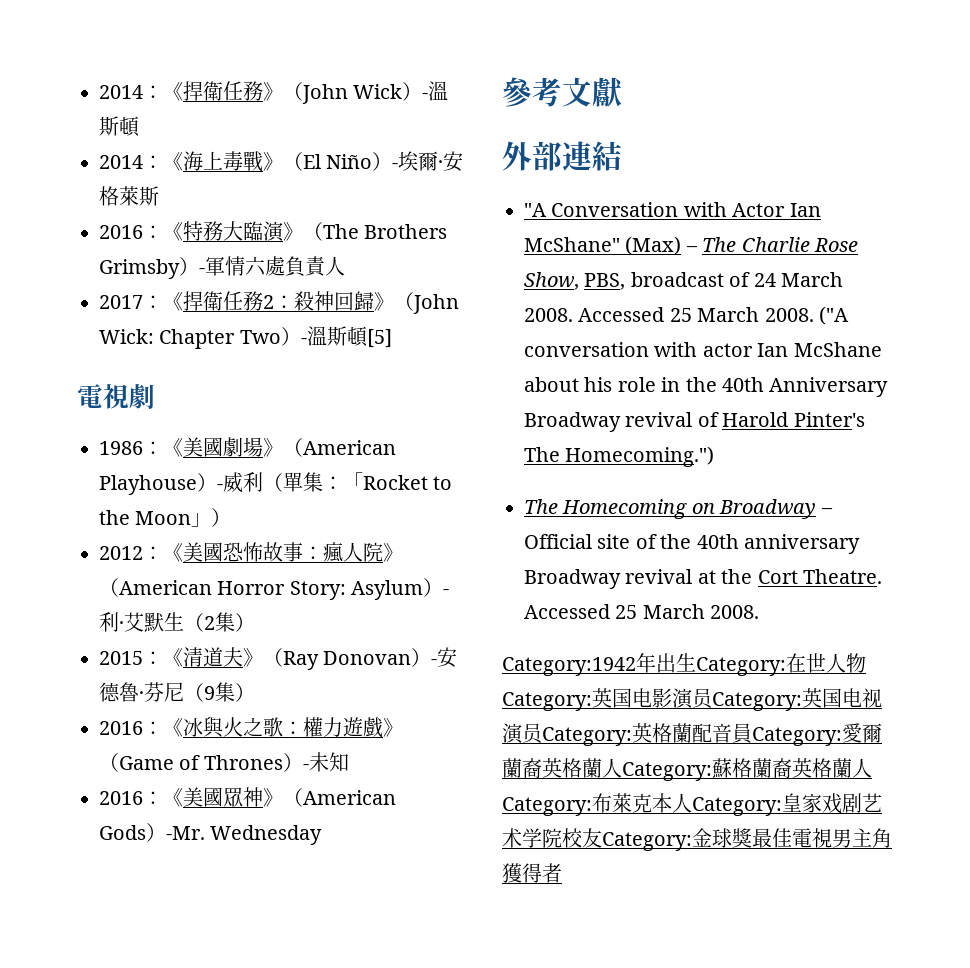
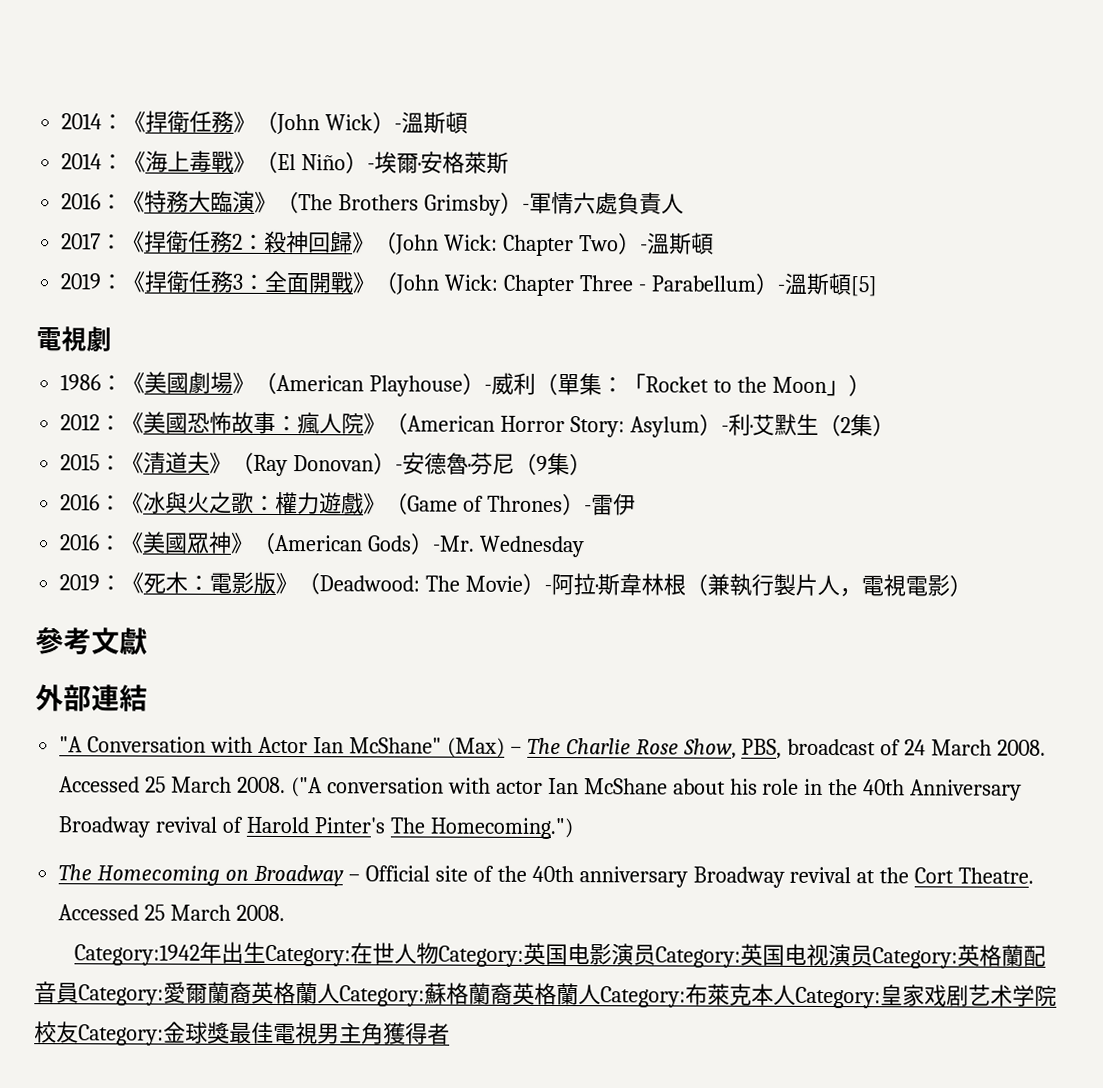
(368, 336) none -> [60,270,851,297] // 2019：《捍衛任務3：全面開戰》（John Wick: Chapter Three - Parabellum）-溫斯頓
[308,752,349,772] 未知 -> [591,493,637,516] 雷伊
(323, 835) none -> [59,571,973,598] // 2019：《死木：電影版》（Deadwood: The Movie）-阿拉·斯韋林根（兼執行製片人，電視電影）

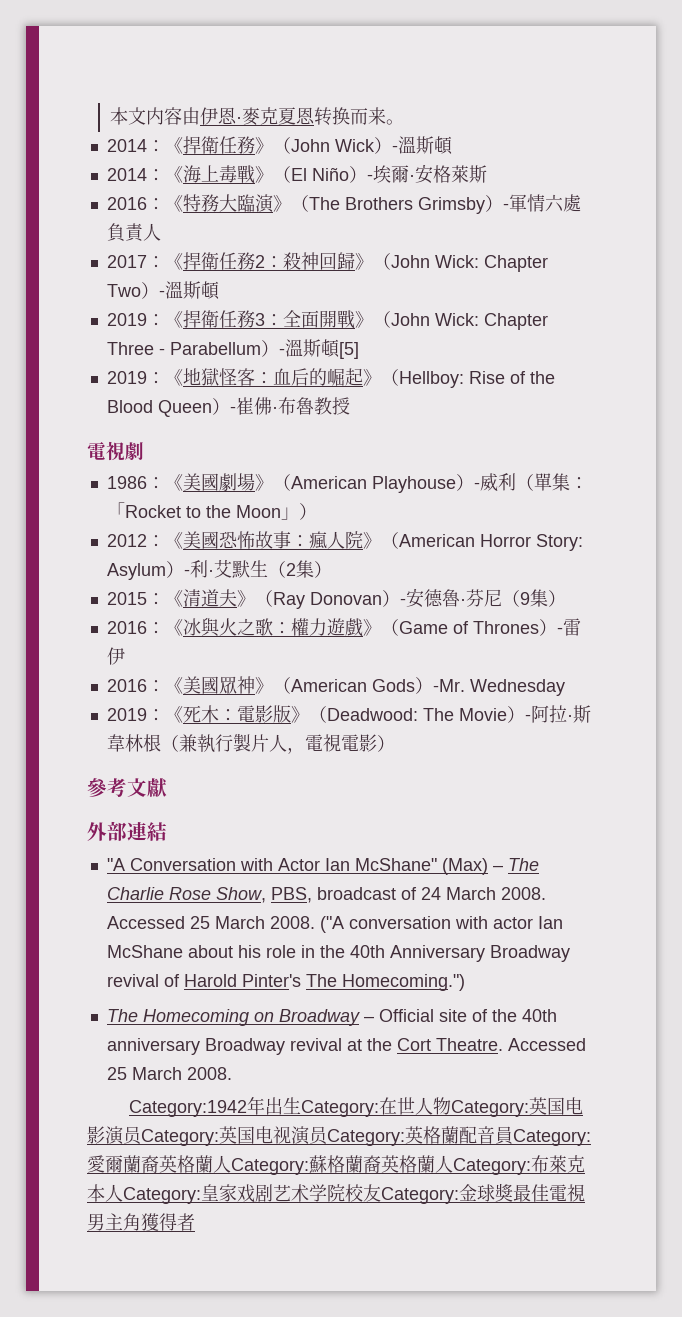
(61, 121) none -> [110,107,405,126] 本文内容由伊恩·麥克夏恩转换而来。 //
(877, 286) none -> [106,368,555,388] [106,397,350,417] // 2019：《地獄怪客：血后的崛起》（Hellboy: Rise of the Blood Queen）-崔佛·布魯教授

